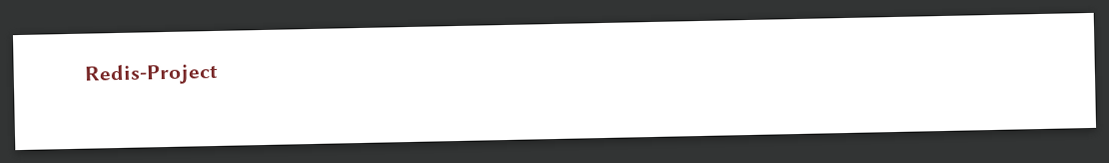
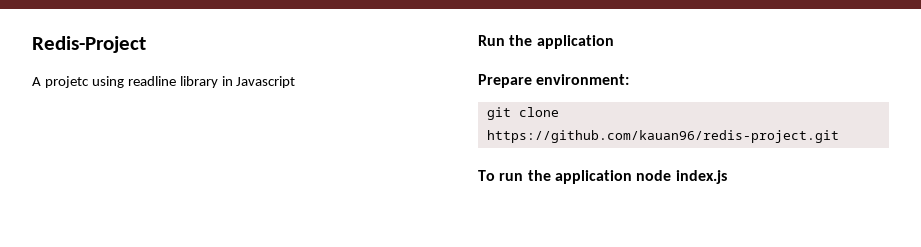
(218, 74) none -> [32,76,296,88] [478,35,614,49] [478,74,630,88] [486,107,559,120] [486,130,839,143] [478,170,727,184] // A projetc using readline library in Javascript // Run the application // Prepare environment: // git clone https://github.com/kauan96/redis-project.git // To run the application node index.js

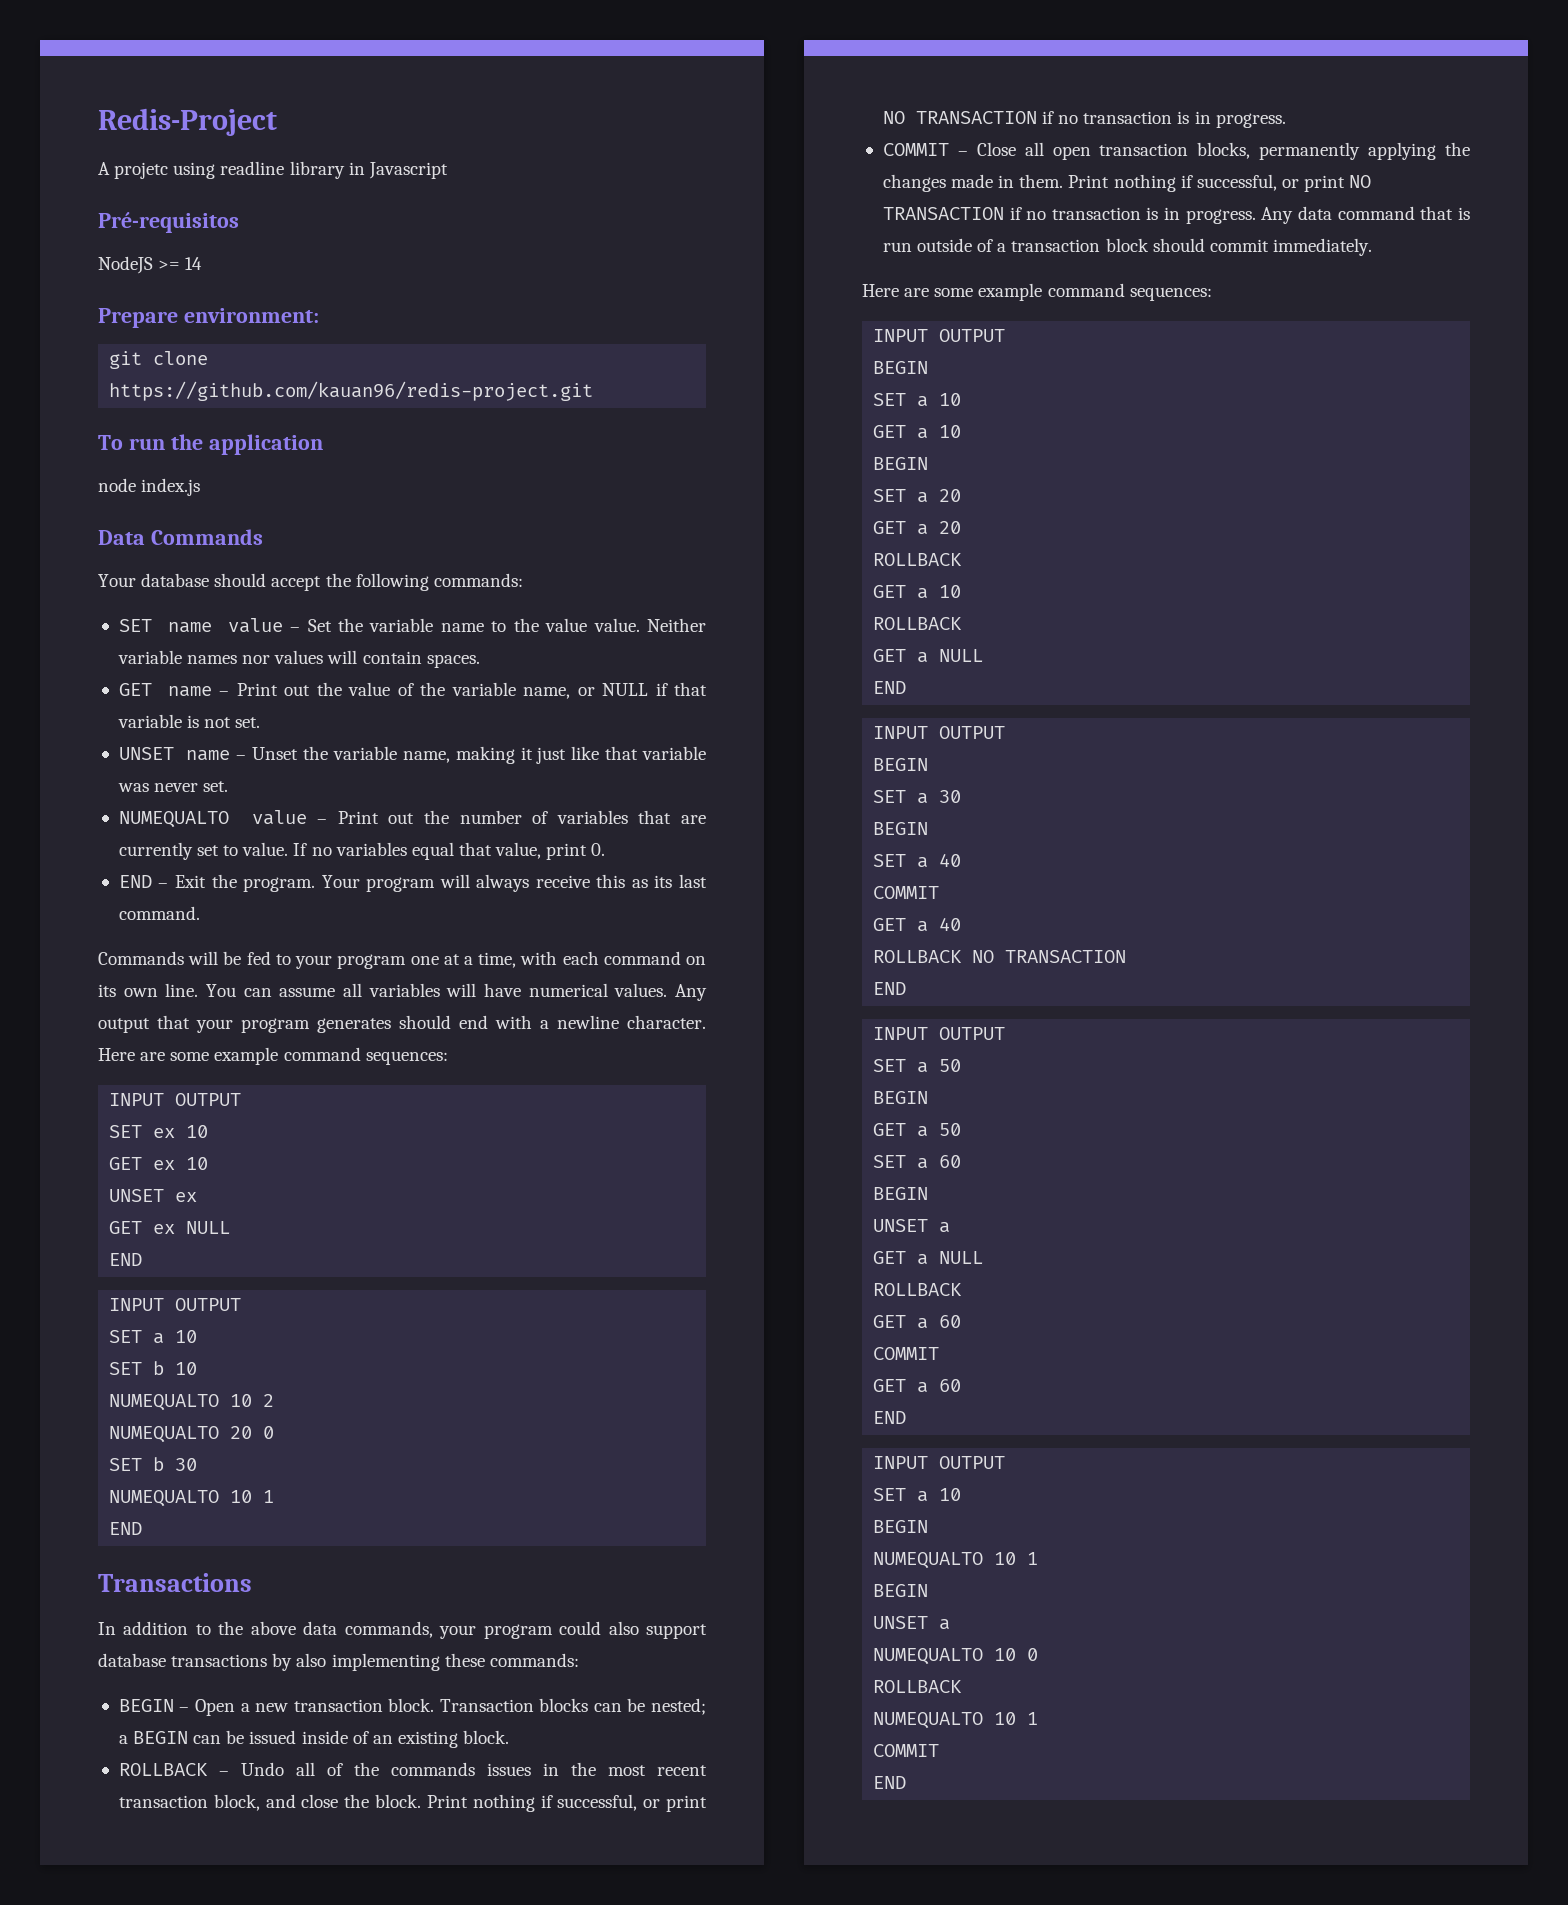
[478,35,614,49] Run the application -> [98,212,239,233] [98,256,203,274] Pré-requisitos // NodeJS >= 14
(632, 177) none -> (323, 444) //
(727, 177) none -> [98,529,263,545] [98,573,523,591] [118,618,707,633] [117,650,480,668] [118,682,708,699] [117,714,261,728] [118,746,706,764] [117,781,229,792] [118,810,707,828] [118,842,606,860] [118,874,708,892] [118,906,200,920] [98,951,707,969] [98,983,707,1001] [98,1015,706,1033] [98,1047,448,1065] [109,1093,242,1106] [109,1125,209,1138] [109,1157,209,1170] [109,1189,198,1202] [109,1221,231,1234] [109,1253,143,1266] [109,1298,242,1311] [109,1330,198,1344] [109,1361,198,1375] [109,1394,275,1411] [109,1426,275,1443] [109,1457,198,1471] [109,1490,275,1507] [109,1522,143,1535] [98,1573,252,1592] [98,1621,707,1639] [98,1653,579,1671] [118,1698,706,1716] [118,1730,510,1748] [118,1762,707,1776] [118,1794,707,1812] [882,111,1286,128] [882,142,1470,160] [882,174,1372,192] [882,206,1470,224] [882,238,1372,256] [862,283,1212,301] [873,329,1006,342] [873,361,929,374] [873,393,962,407] [873,425,962,439] [873,457,929,470] [873,489,962,503] [873,521,962,535] [873,553,963,566] [873,585,962,599] [873,617,963,630] [873,649,984,663] [873,681,907,694] [873,726,1006,739] [873,758,929,771] [873,790,962,804] [873,822,929,835] [873,853,962,868] [873,886,940,899] [873,917,962,932] [873,950,1127,963] [873,982,907,995] [873,1027,1006,1040] [873,1059,962,1073] [873,1091,929,1104] [873,1123,962,1137] [873,1155,962,1169] [873,1187,929,1200] [873,1219,951,1233] [873,1251,984,1265] [873,1283,963,1296] [873,1315,962,1329] [873,1347,940,1360] [873,1379,962,1393] [873,1411,907,1424] [873,1456,1006,1469] [873,1488,962,1502] [873,1520,929,1533] [873,1552,1039,1569] [873,1584,929,1597] [873,1616,951,1630] [873,1648,1039,1665] [873,1680,963,1693] [873,1712,1039,1729] [873,1744,940,1757] [873,1776,907,1789] // Data Commands // Your database should accept the following commands: // SET name value – Set the variable name to the value value. Neither variable names nor values will contain spaces. // GET name – Print out the value of the variable name, or NULL if that variable is not set. // UNSET name – Unset the variable name, making it just like that variable was never set. // NUMEQUALTO value – Print out the number of variables that are currently set to value. If no variables equal that value, print 0. // END – Exit the program. Your program will always receive this as its last command. // Commands will be fed to your program one at a time, with each command on its own line. You can assume all variables will have numerical values. Any output that your program generates should end with a newline character. Here are some example command sequences: // INPUT OUTPUT // SET ex 10 // GET ex 10 // UNSET ex // GET ex NULL // END // INPUT OUTPUT // SET a 10 // SET b 10 // NUMEQUALTO 10 2 // NUMEQUALTO 20 0 // SET b 30 // NUMEQUALTO 10 1 // END // Transactions // In addition to the above data commands, your program could also support database transactions by also implementing these commands: // BEGIN – Open a new transaction block. Transaction blocks can be nested; a BEGIN can be issued inside of an existing block. // ROLLBACK – Undo all of the commands issues in the most recent transaction block, and close the block. Print nothing if successful, or print NO TRANSACTION if no transaction is in progress. // COMMIT – Close all open transaction blocks, permanently applying the changes made in them. Print nothing if successful, or print NO TRANSACTION if no transaction is in progress. Any data command that is run outside of a transaction block should commit immediately. // Here are some example command sequences: // INPUT OUTPUT // BEGIN // SET a 10 // GET a 10 // BEGIN // SET a 20 // GET a 20 // ROLLBACK // GET a 10 // ROLLBACK // GET a NULL // END // INPUT OUTPUT // BEGIN // SET a 30 // BEGIN // SET a 40 // COMMIT // GET a 40 // ROLLBACK NO TRANSACTION // END // INPUT OUTPUT // SET a 50 // BEGIN // GET a 50 // SET a 60 // BEGIN // UNSET a // GET a NULL // ROLLBACK // GET a 60 // COMMIT // GET a 60 // END // INPUT OUTPUT // SET a 10 // BEGIN // NUMEQUALTO 10 1 // BEGIN // UNSET a // NUMEQUALTO 10 0 // ROLLBACK // NUMEQUALTO 10 1 // COMMIT // END

